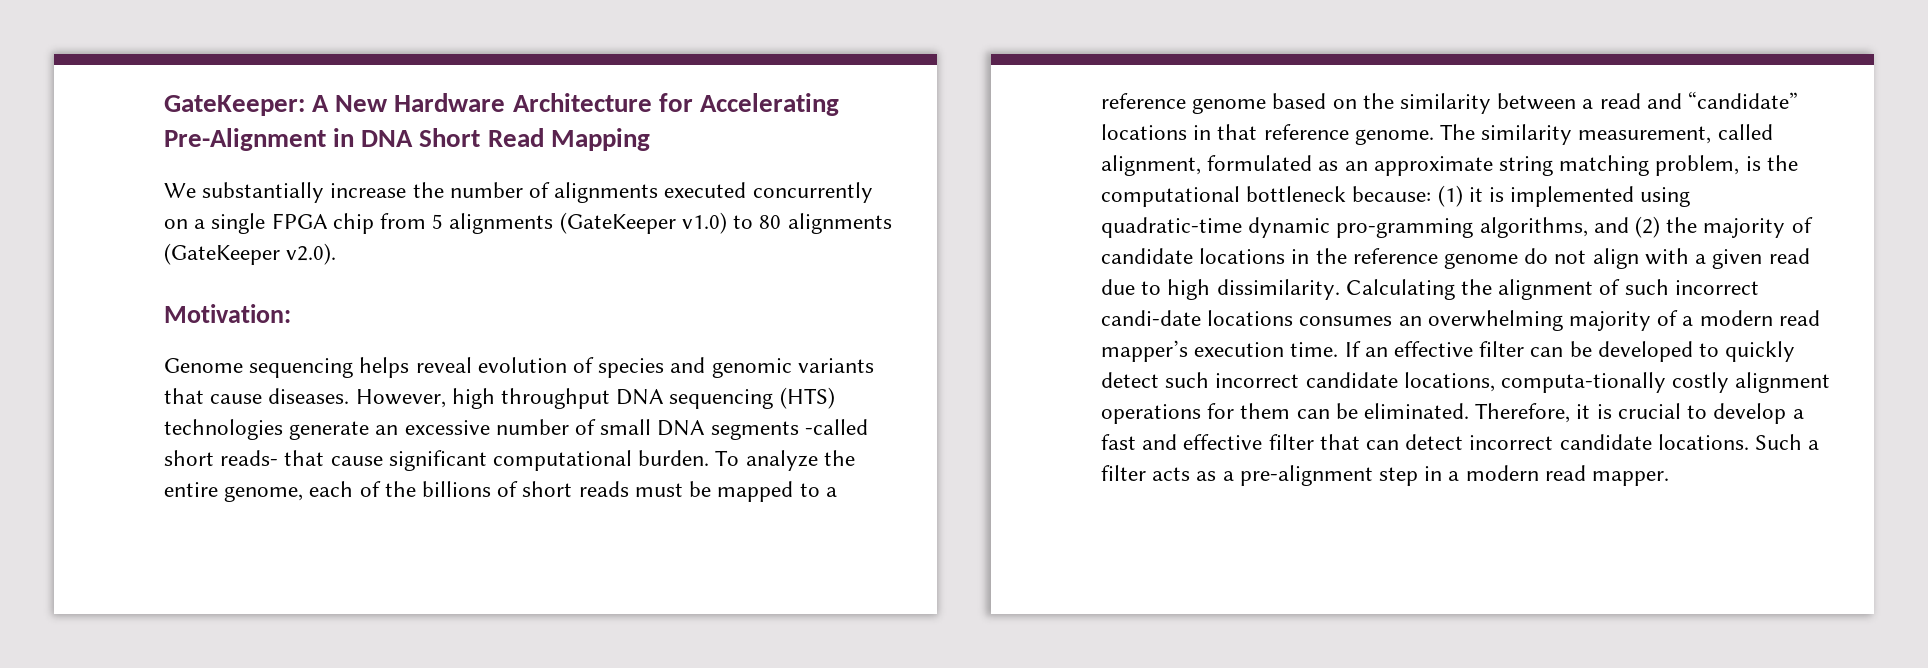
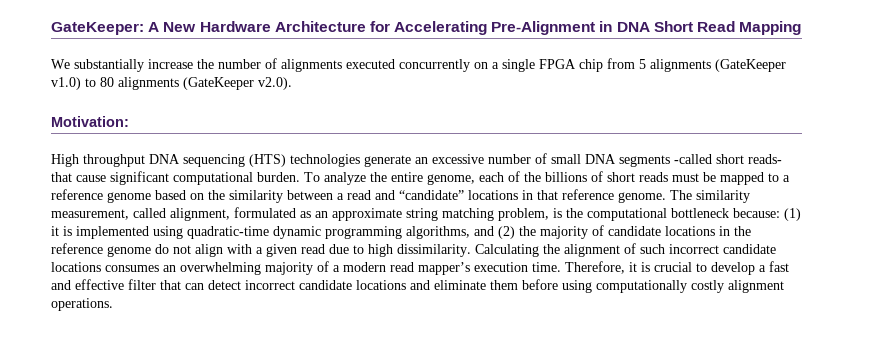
[164,357,874,378] [164,388,495,409] Genome sequencing helps reveal evolution of species and genomic variants that cause diseases. However, high -> [51,154,79,167] High
[1336,218,1474,238] pro-gramming -> [325,226,402,239] programming
[1101,310,1201,326] candi-date -> [723,244,776,254] candidate
[1344,341,1796,362] [1101,372,1831,393] [1101,403,1470,424] If an effective filter can be developed to quickly detect such incorrect candidate locations, computa-tionally costly alignment operations for them can be eliminated. -> (561, 267) none
[1657,434,1820,450] [1101,465,1670,486] locations. Such a filter acts as a pre-alignment step in a modern read mapper. -> [356,279,784,293] [51,298,113,311] locations and eliminate them before using computationally costly alignment operations.

